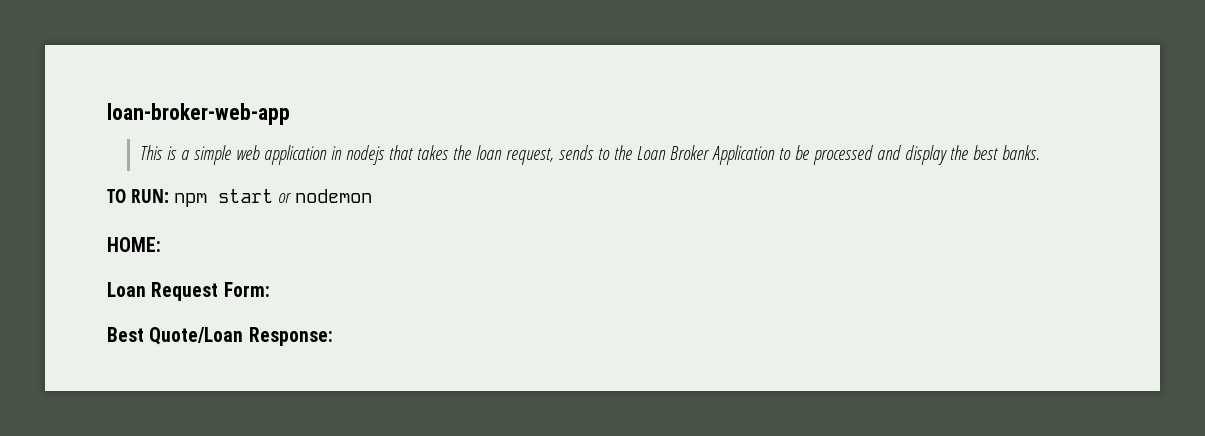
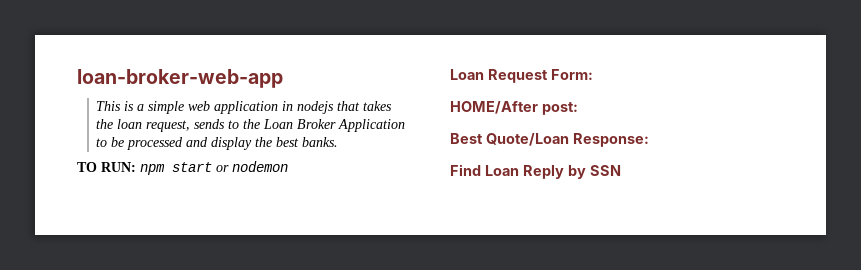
[107,237,161,252] // HOME: -> (288, 166) none
(270, 289) none -> [450,101,578,115] // HOME/After post:
(333, 336) none -> [450,164,621,179] // Find Loan Reply by SSN

